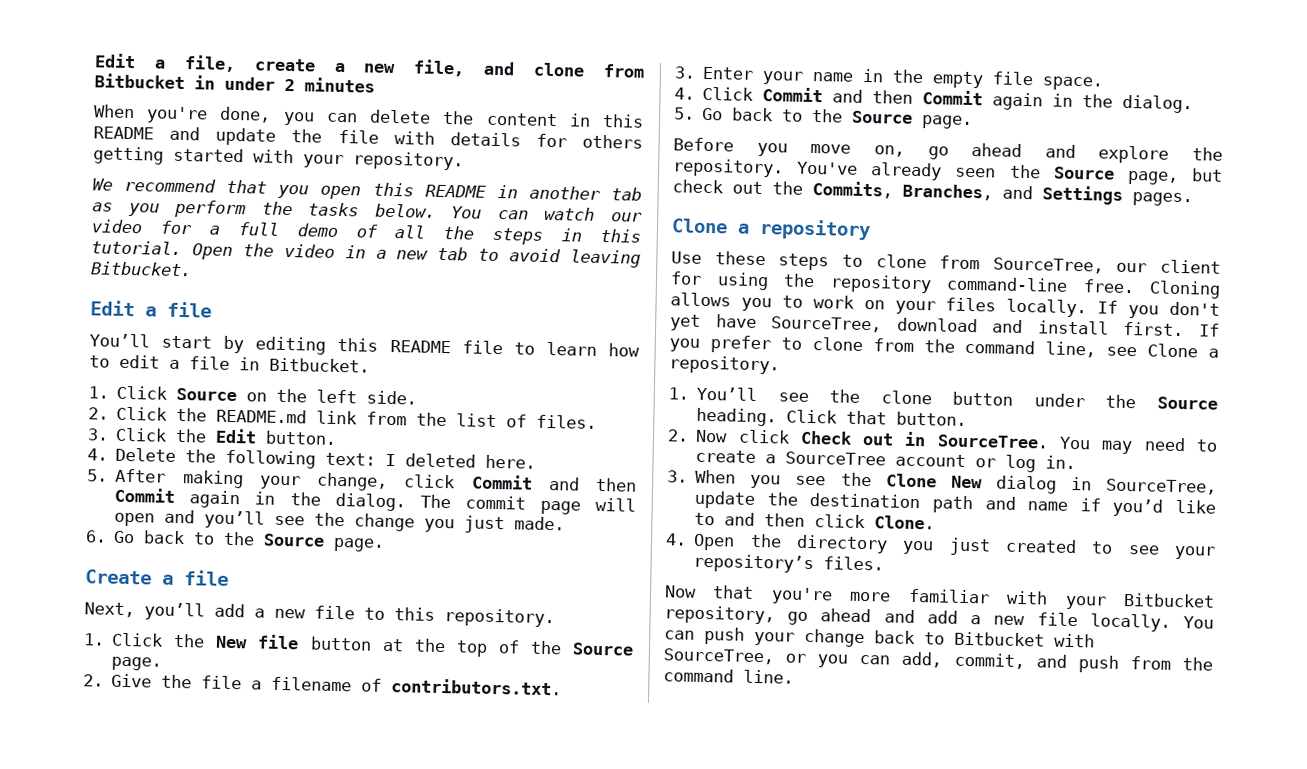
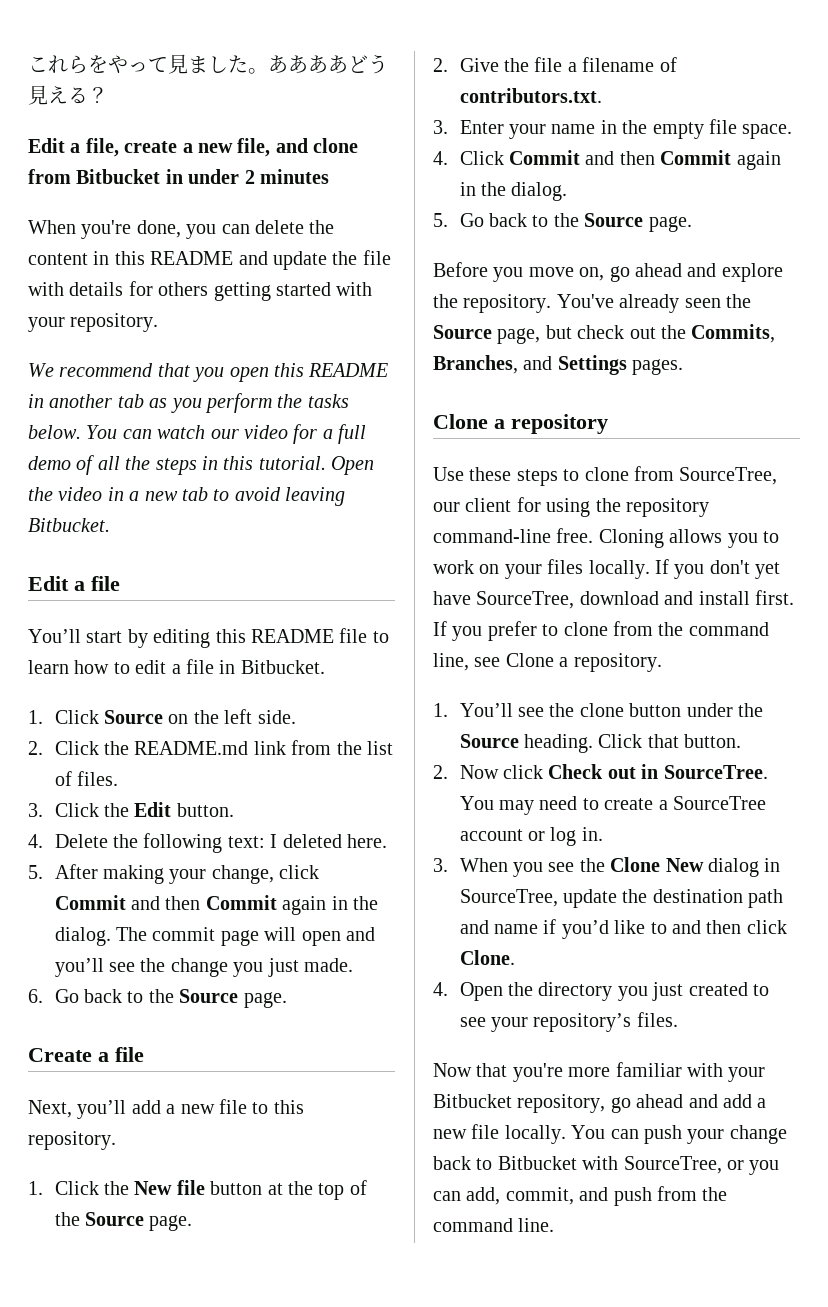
(94, 61) none -> [28,54,388,74] [28,85,108,105] これらをやって見ました。ああああどう見える？ //

